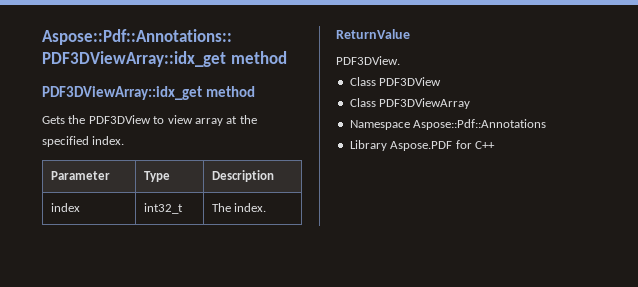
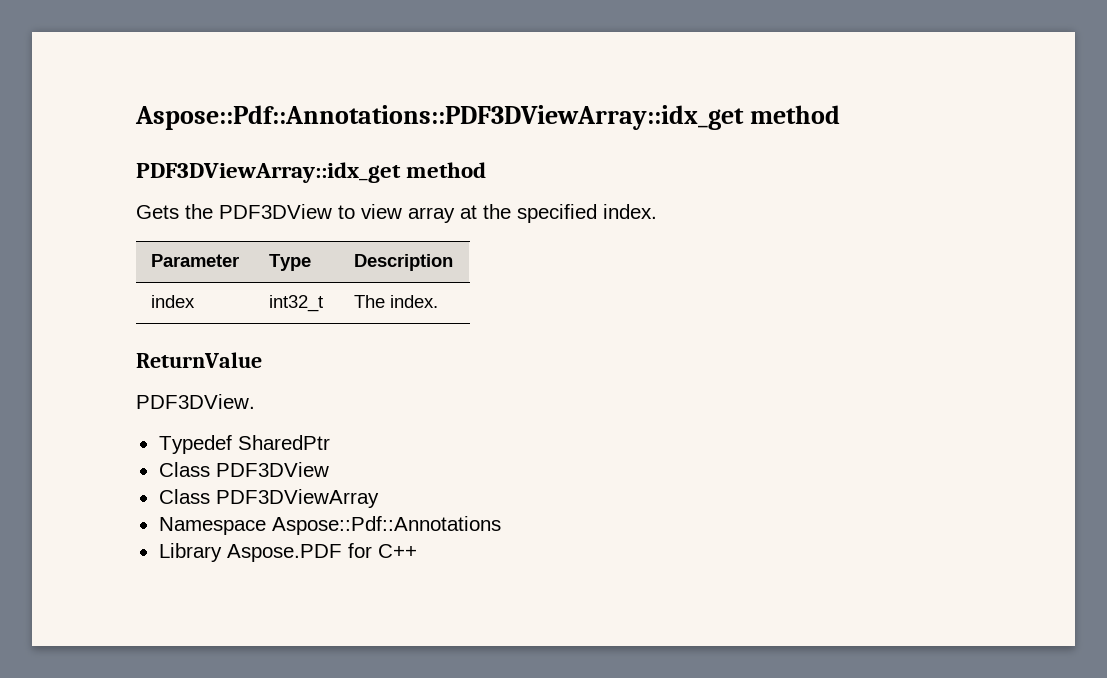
(400, 60) none -> [158,435,330,454] // Typedef SharedPtr

